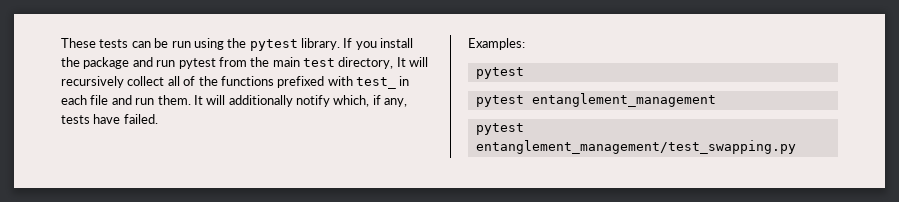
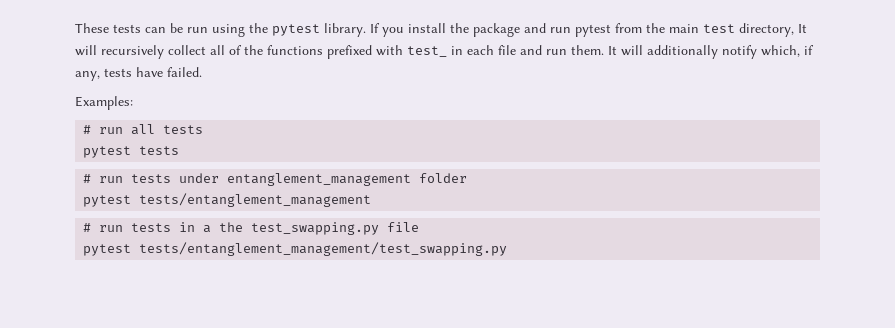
[475,67,524,79] [475,95,524,107] pytest // pytest -> [83,124,204,135] [83,146,180,158] [83,173,220,183] # run all tests // pytest tests // # run tests under
[475,123,524,135] [475,140,796,154] // pytest entanglement_management/test_swapping.py -> [419,173,468,183] [83,193,372,207] [83,222,420,235] [83,242,508,256] folder // pytest tests/entanglement_management // # run tests in a the test_swapping.py file // pytest tests/entanglement_management/test_swapping.py

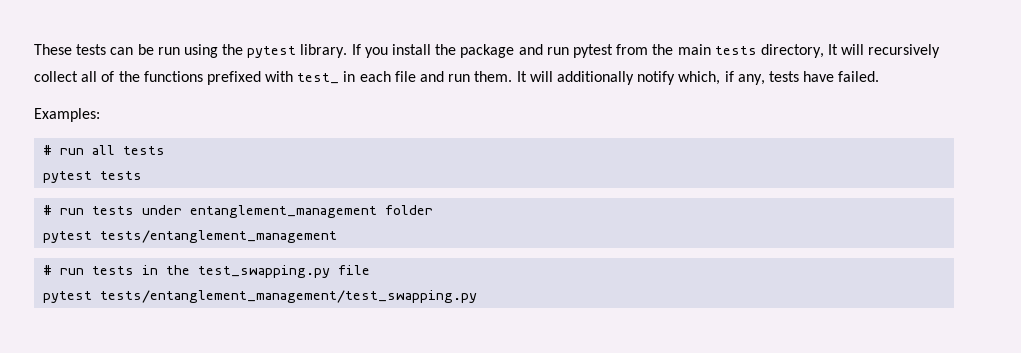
[703,24,735,33] test -> [714,46,757,55] tests
[203,225,212,233] a -> (159, 270) none

